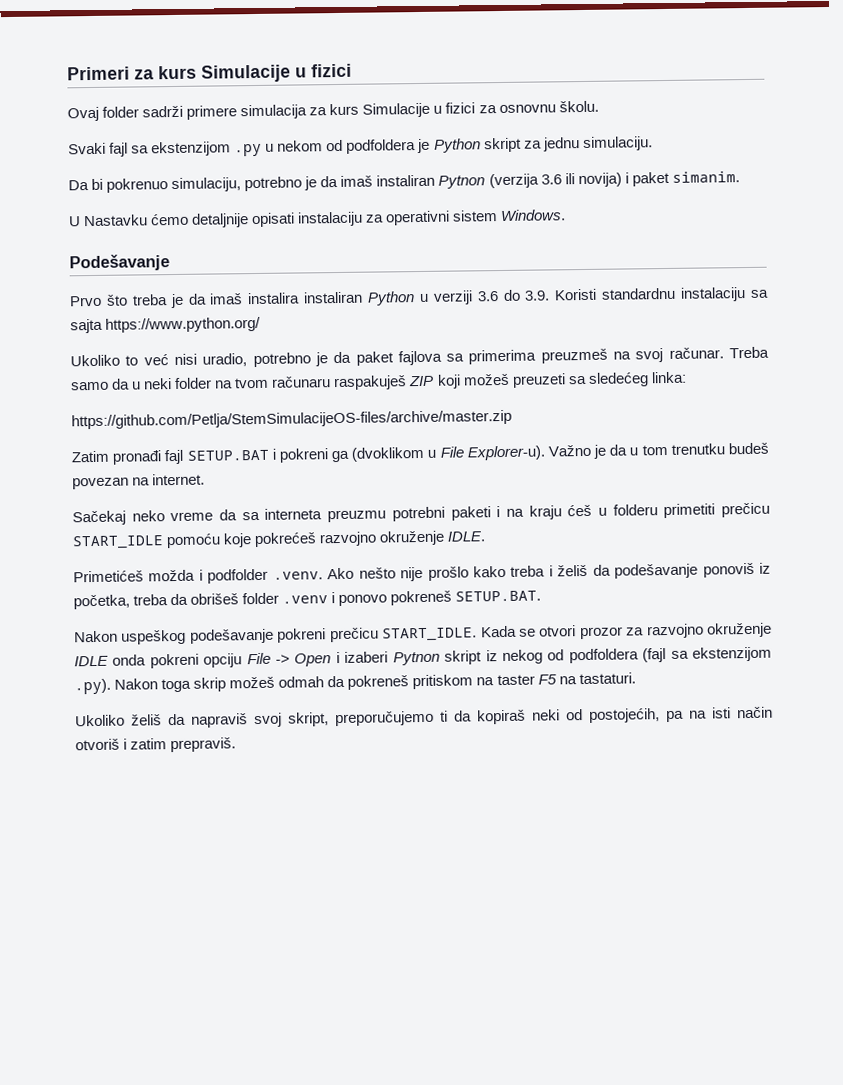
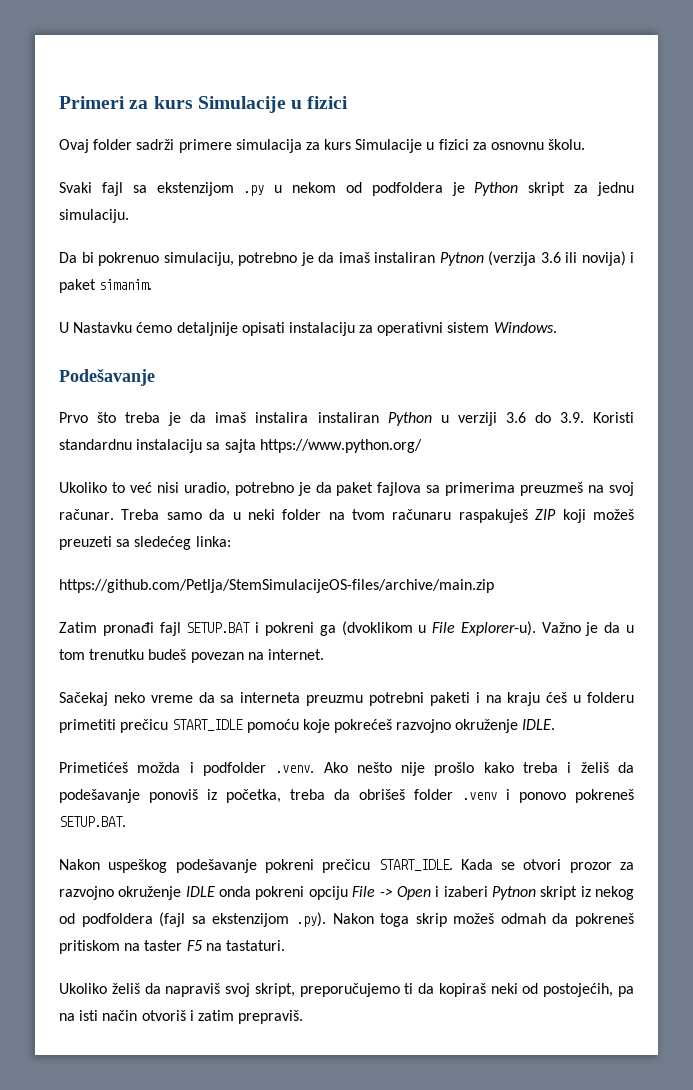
[71,409,512,430] https://github.com/Petlja/StemSimulacijeOS-files/archive/master.zip -> [59,579,494,593] https://github.com/Petlja/StemSimulacijeOS-files/archive/main.zip

